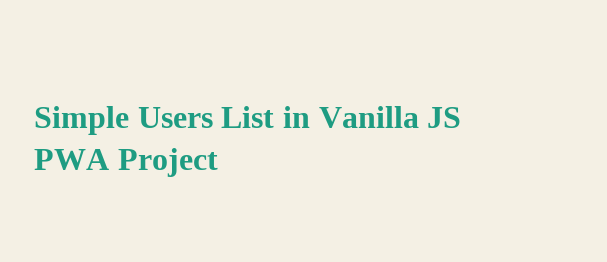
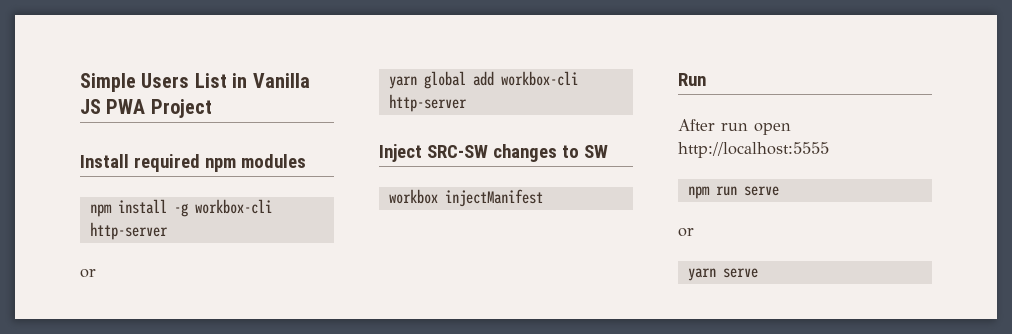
(218, 162) none -> [80,154,306,172] [89,199,272,217] [89,222,168,240] [80,269,96,278] [388,71,578,89] [388,94,467,112] [379,144,608,162] [388,189,543,207] [678,73,706,86] [678,119,791,135] [678,142,829,158] [687,186,779,199] [678,228,694,237] [687,268,758,281] // Install required npm modules // npm install -g workbox-cli http-server // or // yarn global add workbox-cli http-server // Inject SRC-SW changes to SW // workbox injectManifest // Run // After run open http://localhost:5555 // npm run serve // or // yarn serve

